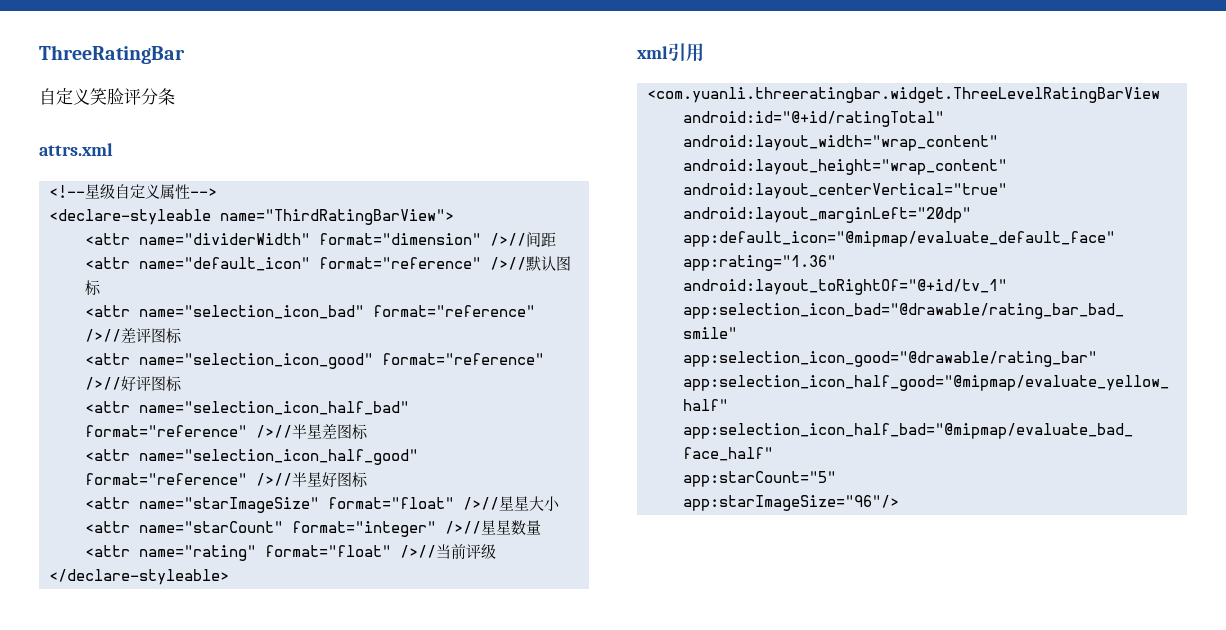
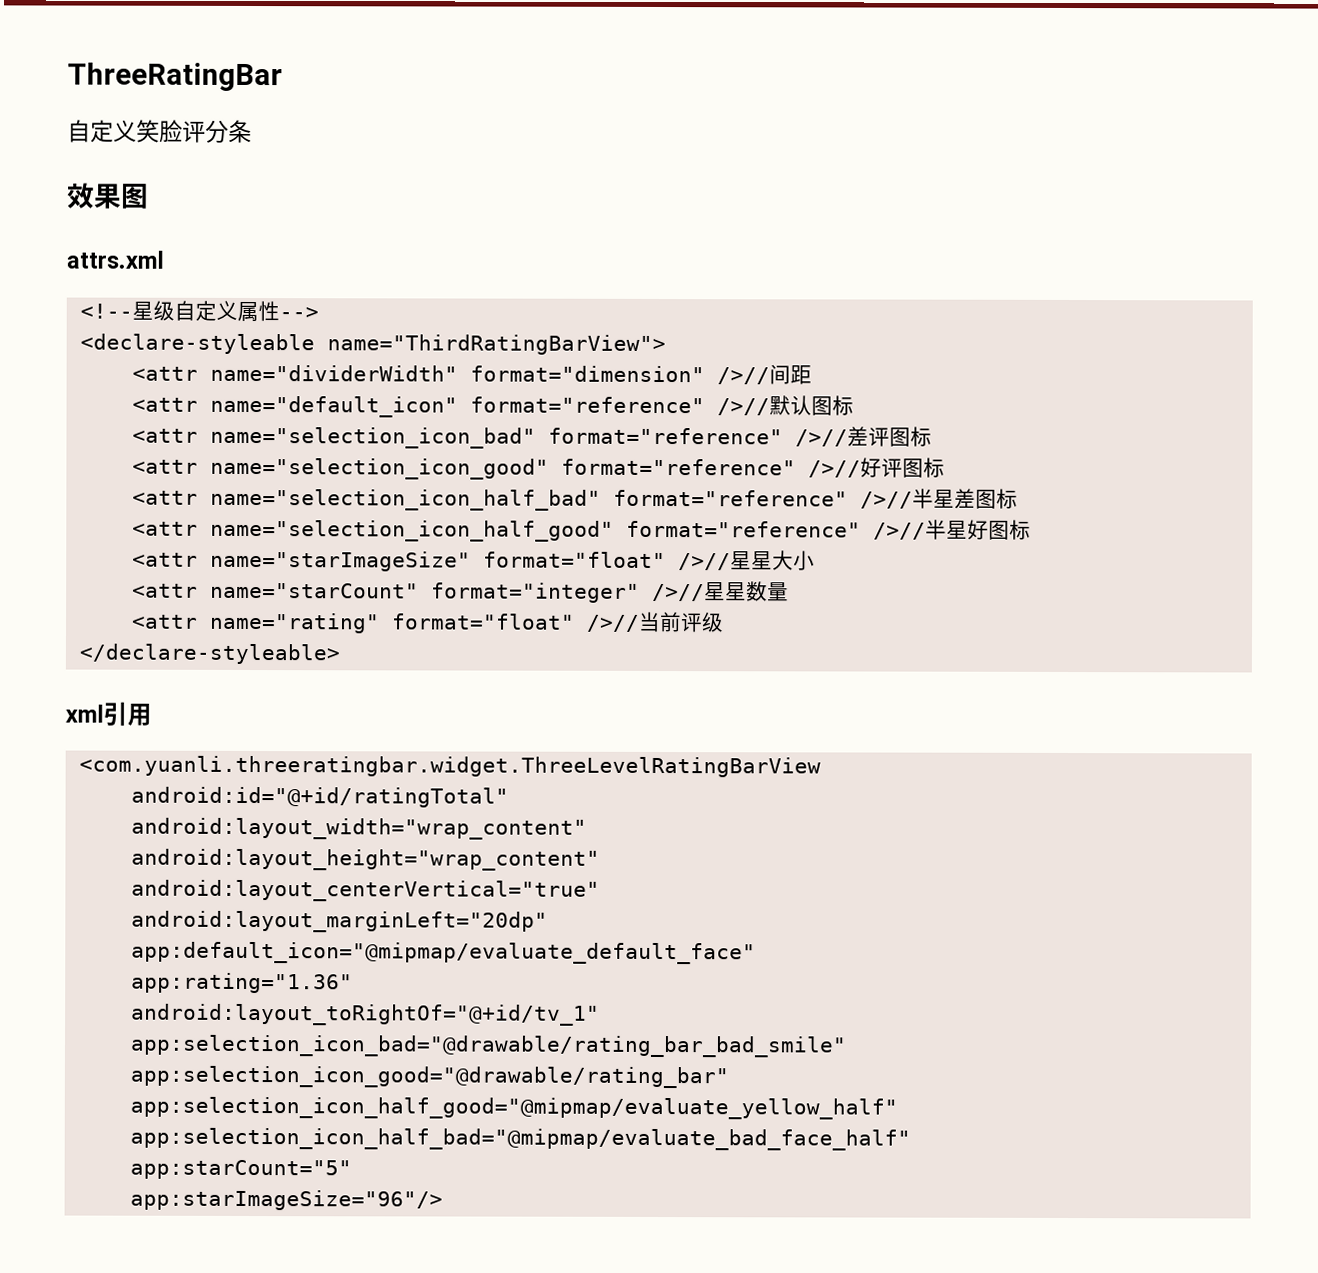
(175, 96) none -> [67,182,149,209] // 效果图

